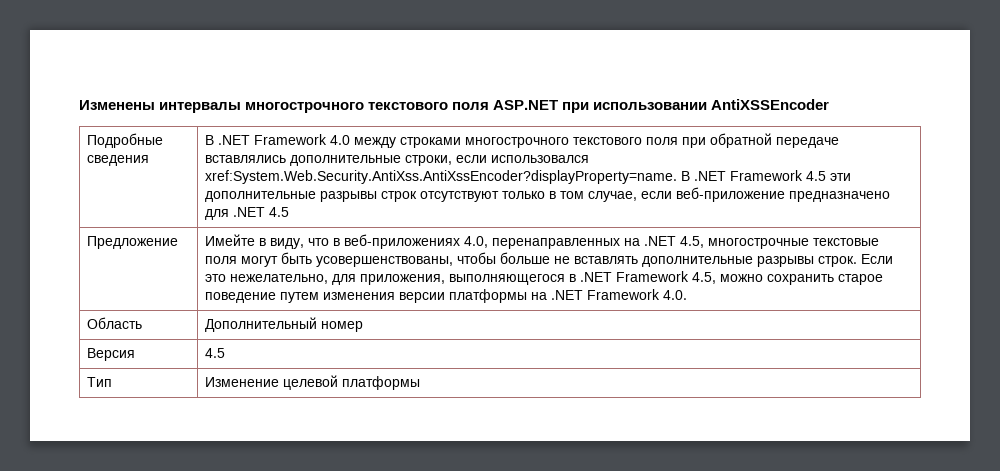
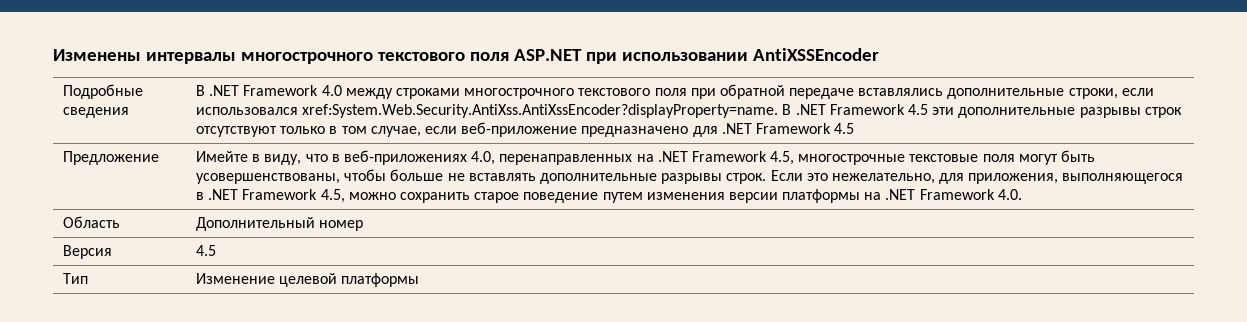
(266, 212) none -> [755,123,831,134] Framework
(677, 241) none -> [691,151,767,162] Framework

